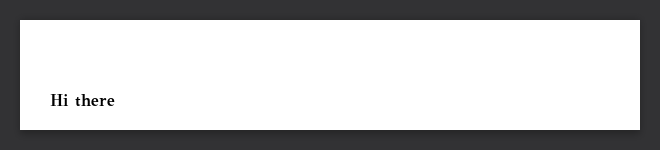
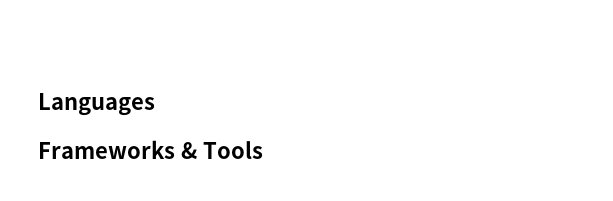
[50,94,115,107] Hi there -> [38,93,155,116] [38,140,263,159] Languages // Frameworks & Tools

